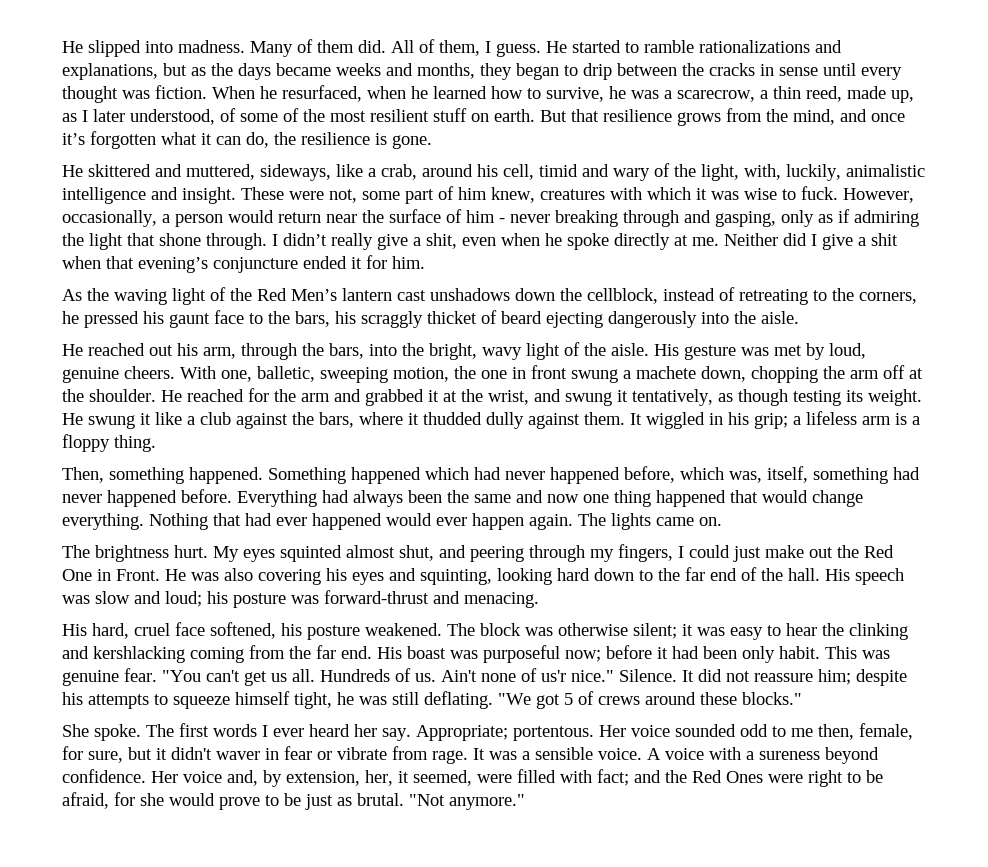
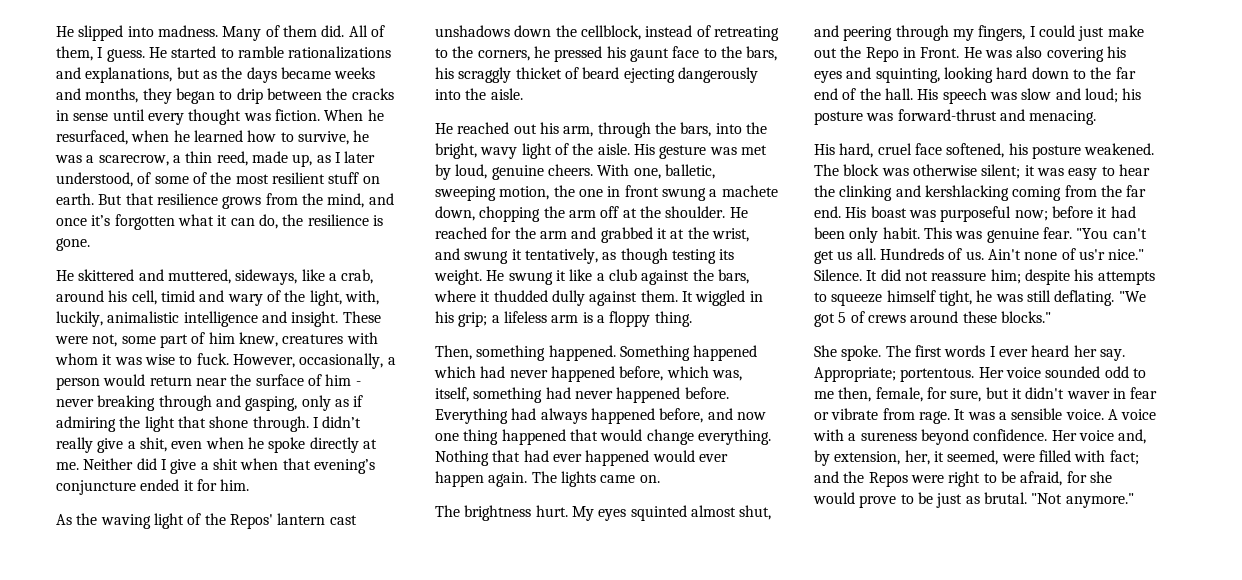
[647,187,691,200] which -> [55,353,98,365] whom
[257,288,337,301] Red Men’s -> [229,514,273,529] Repos'
[408,490,511,503] been the same -> [590,408,704,424] happened before,
[864,545,894,558] [62,569,92,581] Red One -> [865,47,899,62] Repo
[692,770,763,783] Red Ones -> [868,472,908,487] Repos

